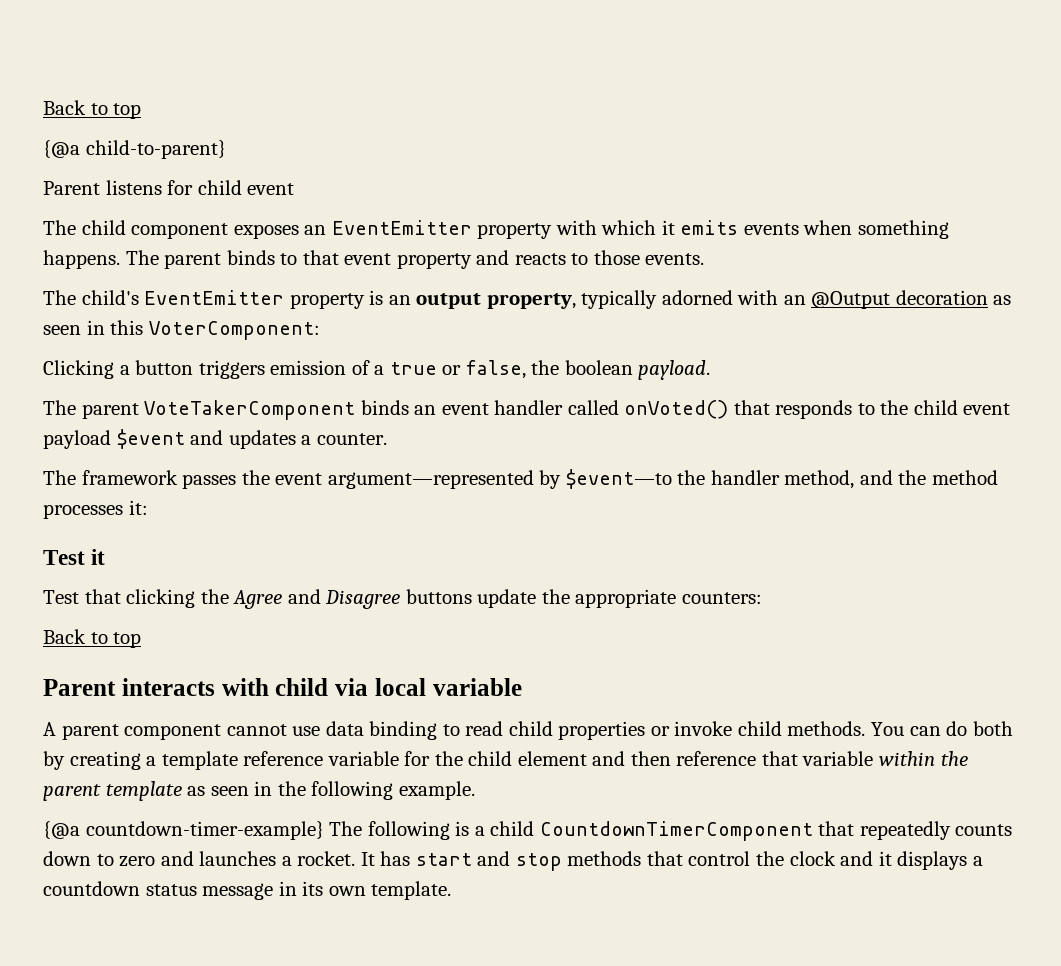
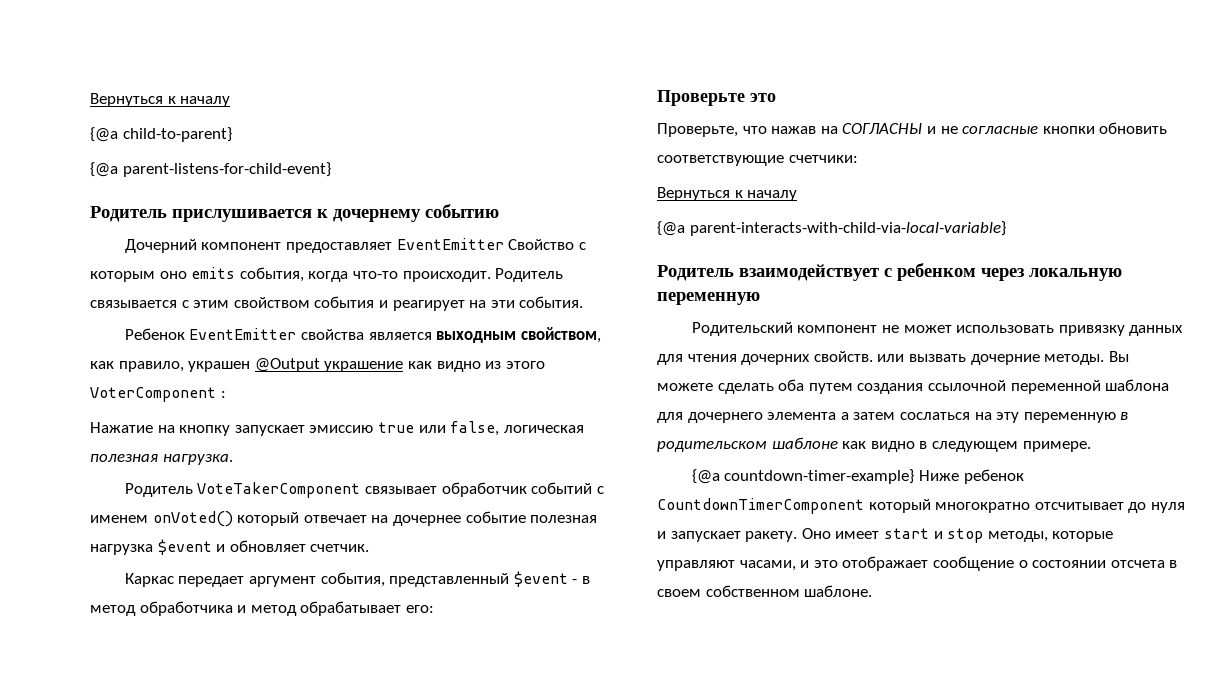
[43,100,142,119] Back to top -> [90,93,231,107] Вернуться к началу
[43,180,295,195] [43,220,949,239] [43,250,705,269] [43,290,1012,309] [43,320,320,340] [43,360,711,380] [43,400,1011,420] [43,429,387,449] [43,469,998,489] [43,500,148,519] [43,549,106,565] [43,589,762,609] [43,629,142,648] [43,678,522,696] [43,721,1013,740] [43,751,968,770] [43,781,475,801] [43,821,1013,841] [43,851,983,871] [43,881,452,900] Parent listens for child event // The child component exposes an EventEmitter property with which it emits events when something happens. The parent binds to that event property and reacts to those events. // The child's EventEmitter property is an output property, typically adorned with an @Output decoration as seen in this VoterComponent: // Clicking a button triggers emission of a true or false, the boolean payload. // The parent VoteTakerComponent binds an event handler called onVoted() that responds to the child event payload $event and updates a counter. // The framework passes the event argument—represented by $event—to the handler method, and the method processes it: // Test it // Test that clicking the Agree and Disagree buttons update the appropriate counters: // Back to top // Parent interacts with child via local variable // A parent component cannot use data binding to read child properties or invoke child methods. You can do both by creating a template reference variable for the child element and then reference that variable within the parent template as seen in the following example. // {@a countdown-timer-example} The following is a child CountdownTimerComponent that repeatedly counts down to zero and launches a rocket. It has start and stop methods that control the clock and it displays a countdown status message in its own template. -> [90,162,331,177] [90,204,499,222] [124,238,586,253] [90,267,564,282] [90,296,584,311] [124,327,601,343] [90,358,545,372] [90,387,226,402] [90,421,584,436] [90,454,233,465] [124,482,604,498] [90,511,598,527] [90,539,370,555] [124,571,590,587] [90,601,434,616] [657,90,776,106] [657,122,1168,137] [657,155,858,166] [657,187,798,201] [657,221,1006,236] [657,263,1122,281] [657,292,760,305] [691,322,1184,336] [657,351,1129,365] [657,379,1170,394] [657,412,1129,423] [657,437,1091,452] [691,469,1024,484] [657,498,1185,514] [657,528,1114,543] [657,556,1178,571] [657,585,873,597] {@a parent-listens-for-child-event} // Родитель прислушивается к дочернему событию // Дочерний компонент предоставляет EventEmitter Свойство с которым оно emits события, когда что-то происходит. Родитель связывается с этим свойством события и реагирует на эти события. // Ребенок EventEmitter свойства является выходным свойством, как правило, украшен @Output украшение как видно из этого VoterComponent : // Нажатие на кнопку запускает эмиссию true или false, логическая полезная нагрузка. // Родитель VoteTakerComponent связывает обработчик событий с именем onVoted() который отвечает на дочернее событие полезная нагрузка $event и обновляет счетчик. // Каркас передает аргумент события, представленный $event - в метод обработчика и метод обрабатывает его: // Проверьте это // Проверьте, что нажав на СОГЛАСНЫ и не согласные кнопки обновить соответствующие счетчики: // Вернуться к началу // {@a parent-interacts-with-child-via-local-variable} // Родитель взаимодействует с ребенком через локальную переменную // Родительский компонент не может использовать привязку данных для чтения дочерних свойств. или вызвать дочерние методы. Вы можете сделать оба путем создания ссылочной переменной шаблона для дочернего элемента а затем сослаться на эту переменную в родительском шаблоне как видно в следующем примере. // {@a countdown-timer-example} Ниже ребенок CountdownTimerComponent который многократно отсчитывает до нуля и запускает ракету. Оно имеет start и stop методы, которые управляют часами, и это отображает сообщение о состоянии отсчета в своем собственном шаблоне.

